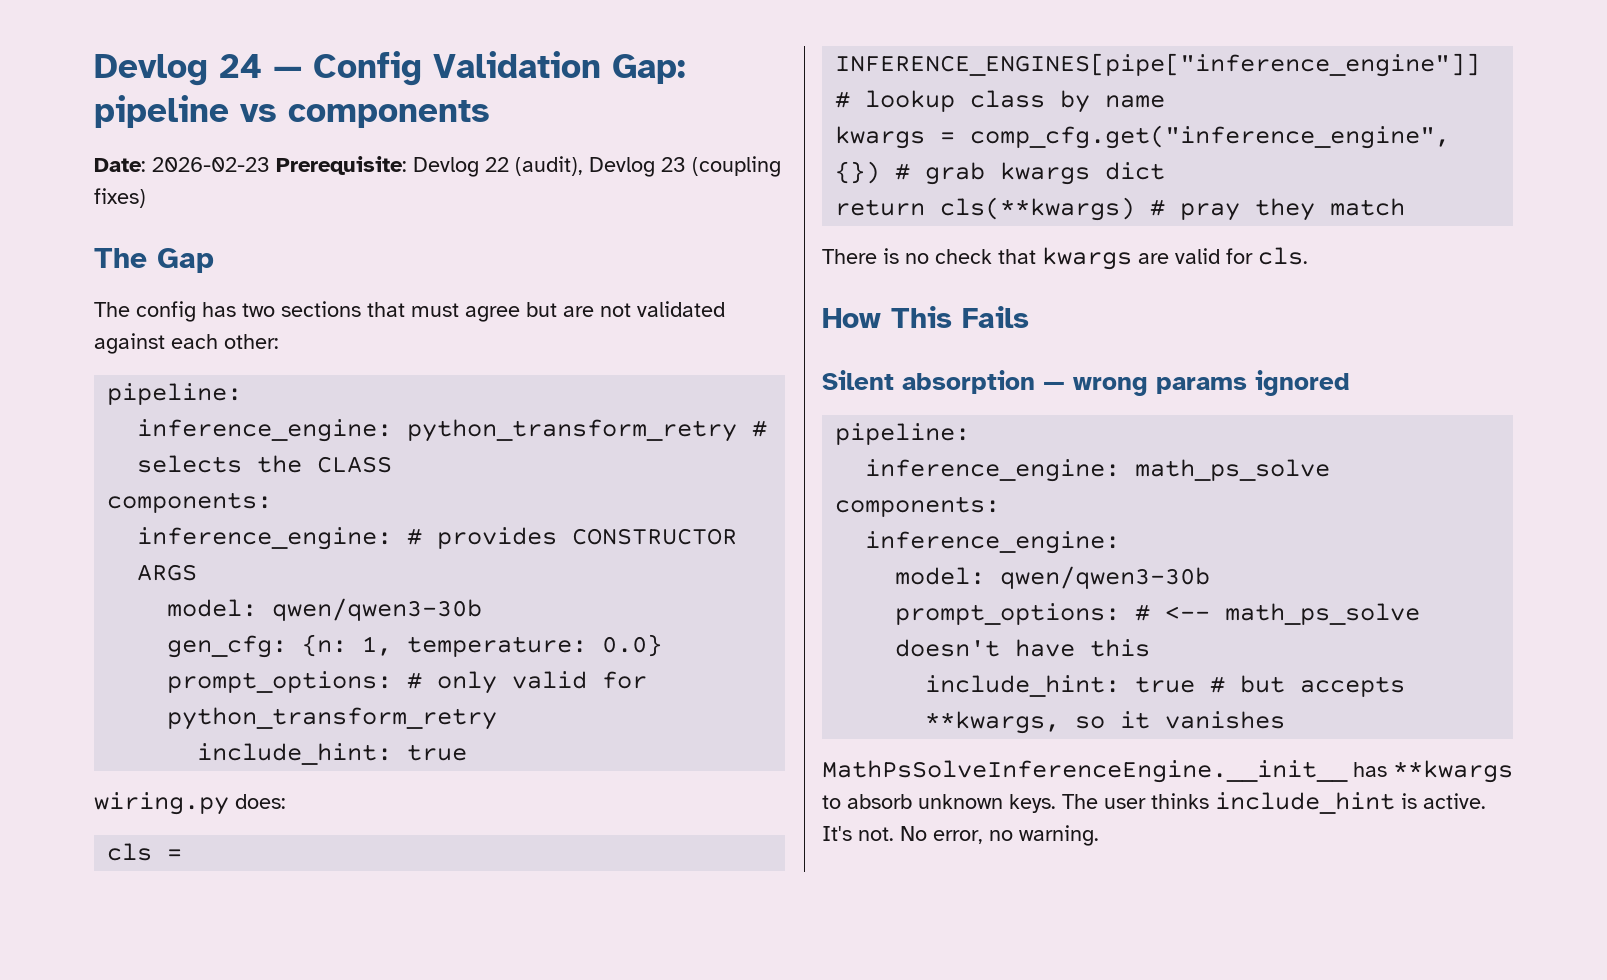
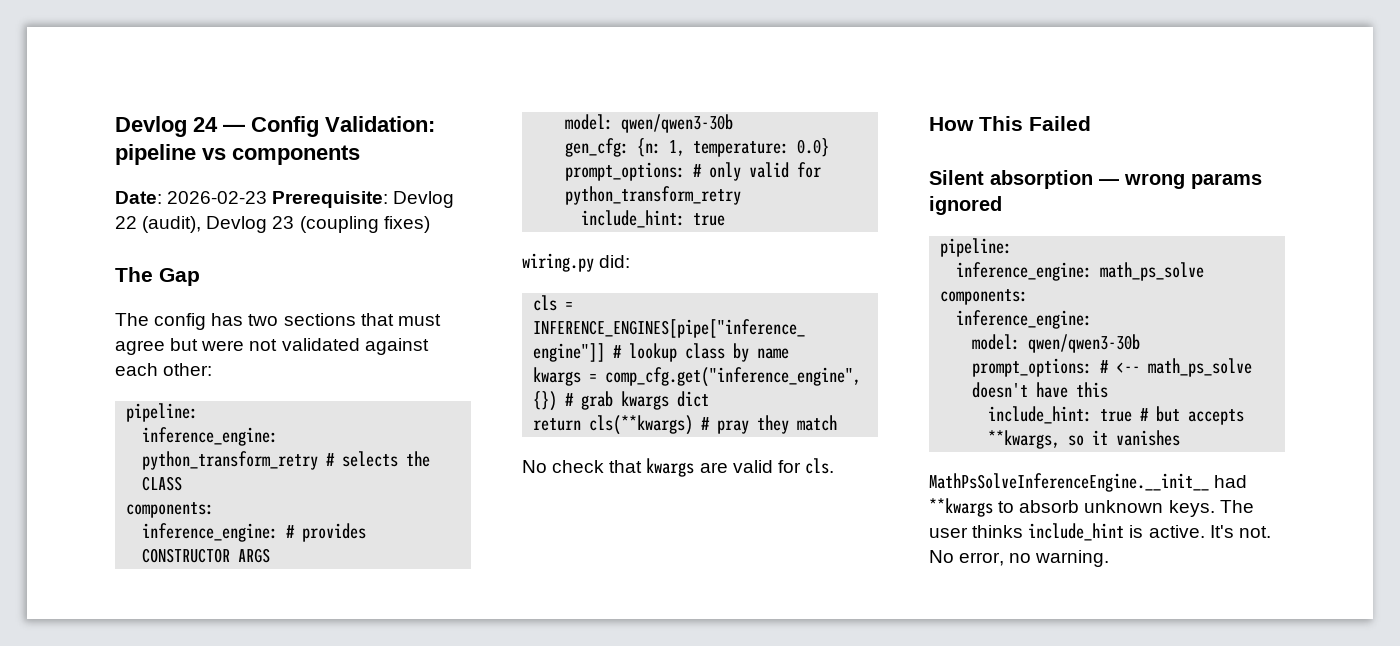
[433,51,686,84] Validation Gap: -> [325,116,435,132] Validation:
[563,306,594,317] are -> [201,340,245,351] were
[235,794,286,809] does: -> [599,255,631,268] did:
[822,248,929,264] There is no -> [522,460,547,473] No
[962,306,1029,328] Fails -> [1029,116,1091,131] Failed
[1353,762,1387,777] has -> [1214,475,1248,488] had

